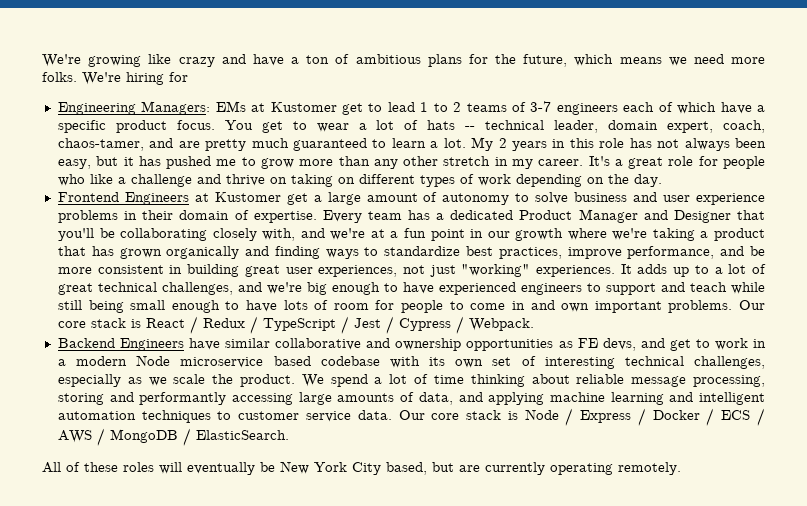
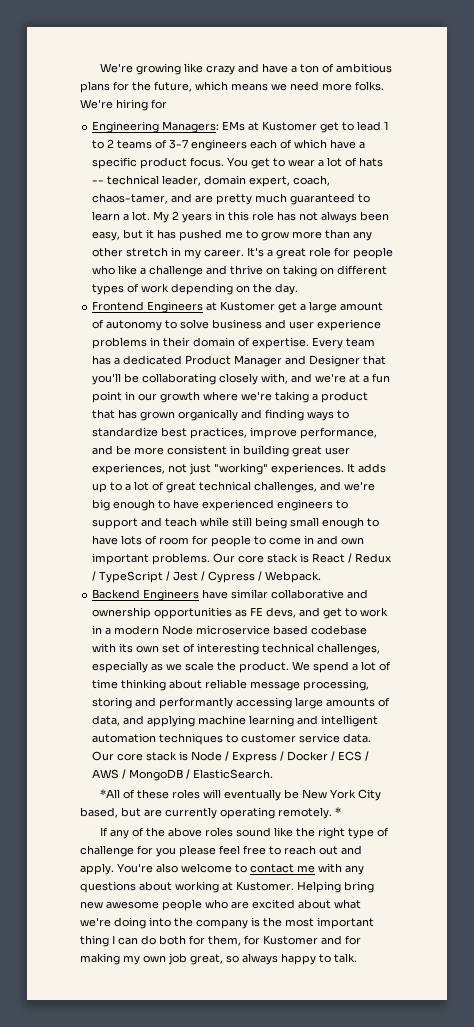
[42,462,61,473] All -> [99,789,120,798] *All
(681, 468) none -> [335,807,341,816] [99,827,389,839] [80,845,362,857] [80,863,364,875] [80,881,374,893] [80,899,361,911] [80,917,374,929] [80,935,361,947] [80,953,357,965] * // If any of the above roles sound like the right type of challenge for you please feel free to reach out and apply. You're also welcome to contact me with any questions about working at Kustomer. Helping bring new awesome people who are excited about what we're doing into the company is the most important thing I can do both for them, for Kustomer and for making my own job great, so always happy to talk.

